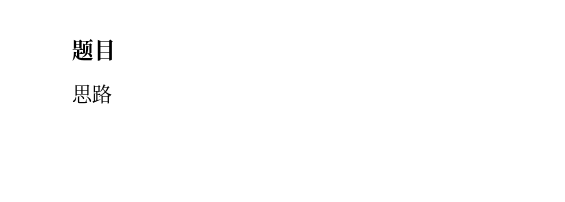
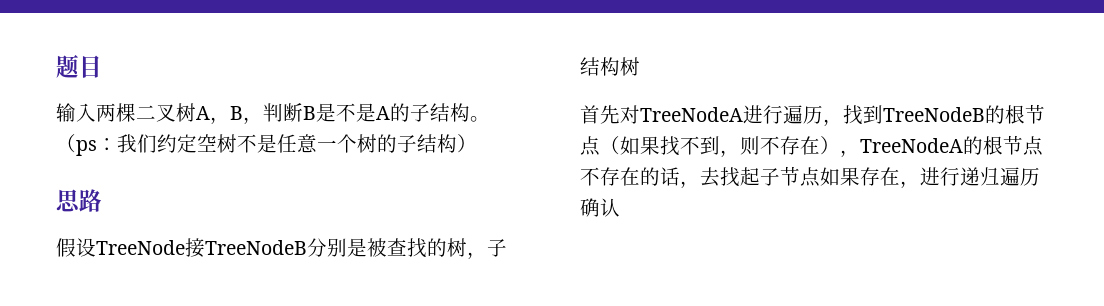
[72,84,112,104] 思路 -> [56,103,490,124] [56,134,477,156] [56,189,102,212] [56,238,507,259] [580,57,640,76] [580,104,1045,126] [580,135,1043,157] [580,166,1040,188] [580,198,620,217] 输入两棵二叉树A，B，判断B是不是A的子结构。（ps：我们约定空树不是任意一个树的子结构） // 思路 // 假设TreeNode接TreeNodeB分别是被查找的树，子结构树 // 首先对TreeNodeA进行遍历，找到TreeNodeB的根节点（如果找不到，则不存在），TreeNodeA的根节点不存在的话，去找起子节点如果存在，进行递归遍历确认

